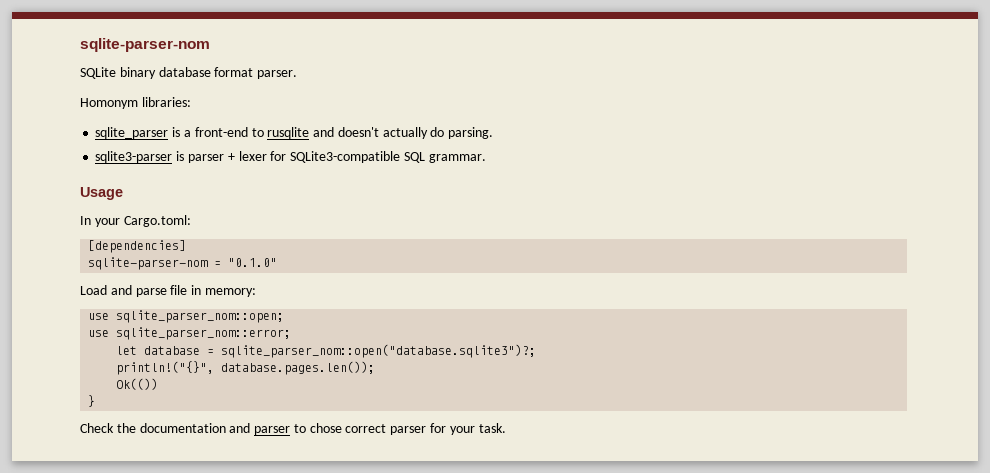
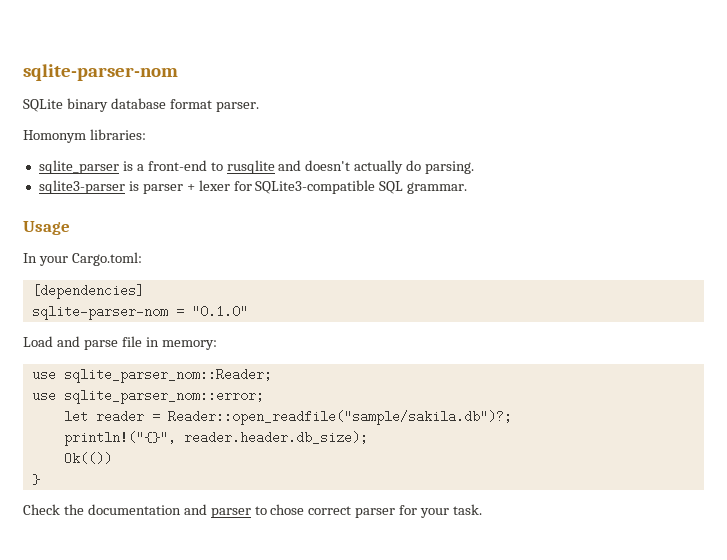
[116,310,285,323] sqlite_parser_nom::open; -> [63,368,272,383] sqlite_parser_nom::Reader;
[144,344,537,358] database = sqlite_parser_nom::open("database.sqlite3")?; -> [95,410,512,425] reader = Reader::open_readfile("sample/sakila.db")?;
[221,361,376,375] database.pages.len()); -> [183,431,368,444] reader.header.db_size);

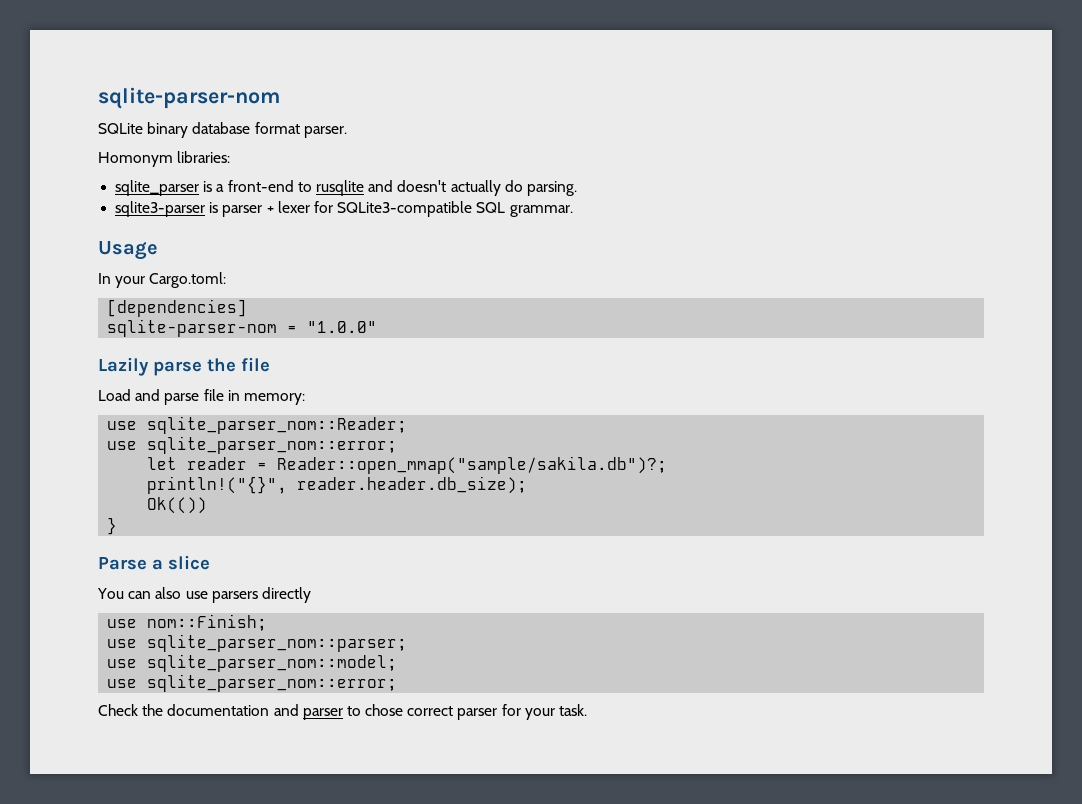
[191,305,248,318] "0.1.0" -> [307,321,378,333] [98,357,270,376] "1.0.0" // Lazily parse the file
[167,410,512,425] Reader::open_readfile("sample/sakila.db")?; -> [277,456,668,474] Reader::open_mmap("sample/sakila.db")?;
(40, 479) none -> [98,555,210,570] [97,587,311,603] [107,614,268,631] [107,634,408,652] [107,654,398,672] [107,674,398,692] // Parse a slice // You can also use parsers directly // use nom::Finish; // use sqlite_parser_nom::parser; // use sqlite_parser_nom::model; // use sqlite_parser_nom::error;

